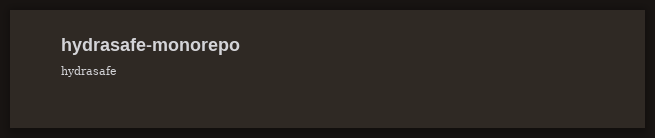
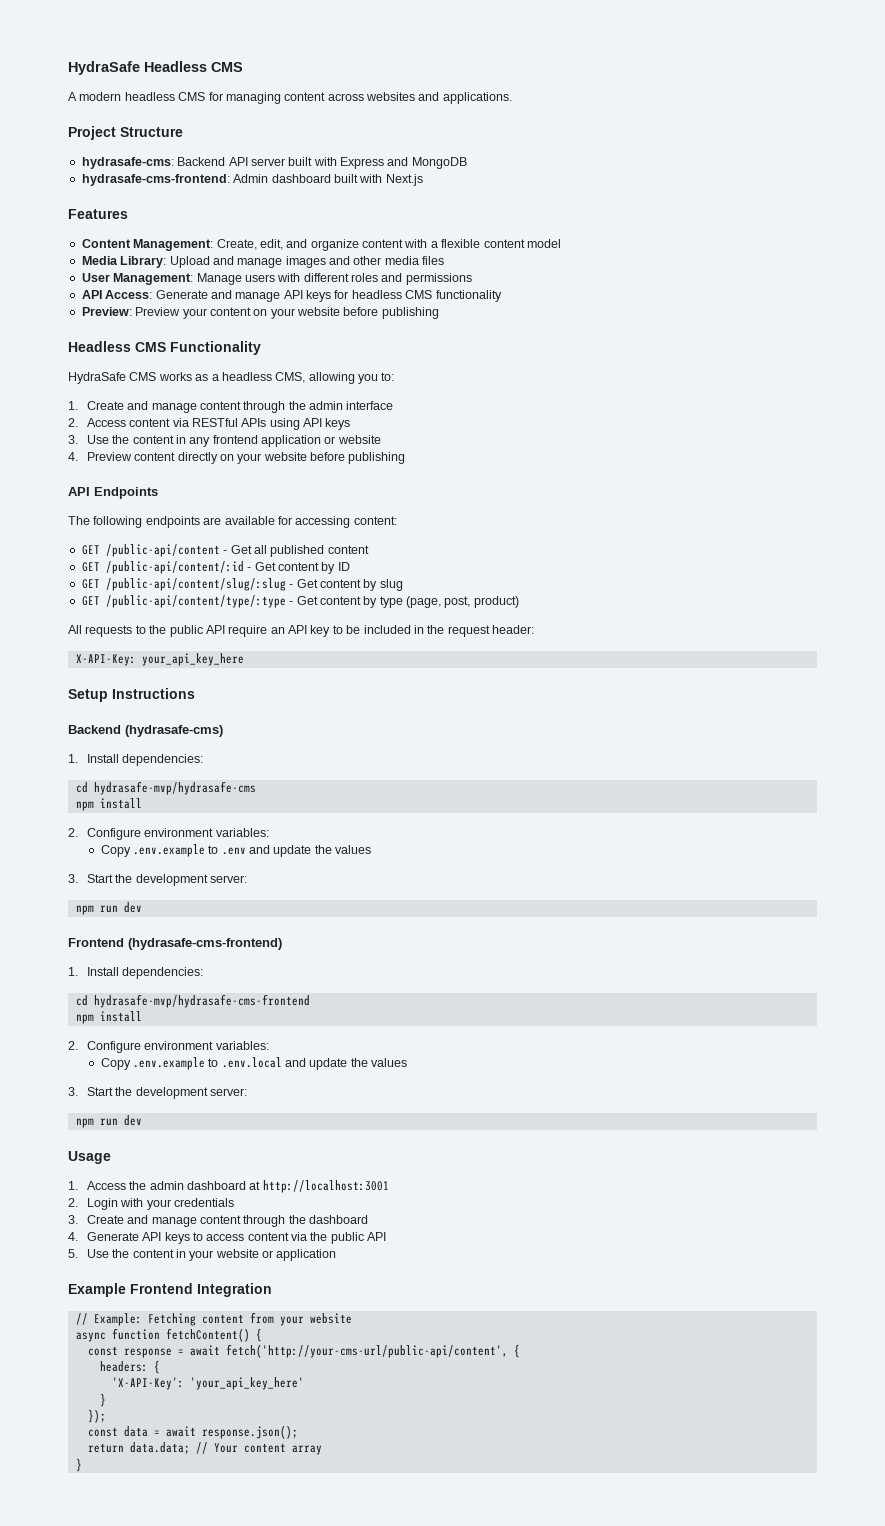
[61,38,240,55] [61,66,117,77] hydrasafe-monorepo // hydrasafe -> [68,61,243,75] [68,92,512,104] [68,126,183,140] [81,157,467,169] [81,174,423,186] [68,209,128,219] [81,239,561,251] [81,256,445,268] [81,273,472,285] [81,290,502,302] [81,307,439,319] [68,341,261,355] [68,372,395,384] [68,401,394,413] [68,418,351,430] [68,435,381,447] [68,452,406,464] [68,487,158,499] [68,516,397,528] [81,544,369,557] [81,561,350,574] [81,578,403,591] [81,595,519,608] [68,625,534,637] [75,653,244,666] [68,688,195,702] [68,725,223,737] [68,754,204,766] [75,781,256,795] [75,798,142,811] [68,828,269,840] [100,844,372,857] [68,874,247,886] [75,902,142,915] [68,938,282,950] [68,967,204,979] [75,994,310,1008] [75,1011,142,1024] [68,1041,269,1053] [100,1057,408,1070] [68,1087,247,1099] [75,1115,142,1128] [68,1151,111,1164] [68,1180,389,1193] [68,1198,234,1210] [68,1215,369,1227] [68,1232,387,1244] [68,1249,337,1261] [68,1283,272,1297] [75,1312,352,1326] [75,1328,262,1342] [87,1344,520,1358] [99,1360,160,1374] [111,1377,304,1390] [99,1393,106,1407] [87,1409,106,1423] [87,1425,298,1439] [87,1442,322,1455] [75,1458,82,1472] HydraSafe Headless CMS // A modern headless CMS for managing content across websites and applications. // Project Structure // hydrasafe-cms: Backend API server built with Express and MongoDB // hydrasafe-cms-frontend: Admin dashboard built with Next.js // Features // Content Management: Create, edit, and organize content with a flexible content model // Media Library: Upload and manage images and other media files // User Management: Manage users with different roles and permissions // API Access: Generate and manage API keys for headless CMS functionality // Preview: Preview your content on your website before publishing // Headless CMS Functionality // HydraSafe CMS works as a headless CMS, allowing you to: // 1. Create and manage content through the admin interface // 2. Access content via RESTful APIs using API keys // 3. Use the content in any frontend application or website // 4. Preview content directly on your website before publishing // API Endpoints // The following endpoints are available for accessing content: // GET /public-api/content - Get all published content // GET /public-api/content/:id - Get content by ID // GET /public-api/content/slug/:slug - Get content by slug // GET /public-api/content/type/:type - Get content by type (page, post, product) // All requests to the public API require an API key to be included in the request header: // X-API-Key: your_api_key_here // Setup Instructions // Backend (hydrasafe-cms) // 1. Install dependencies: // cd hydrasafe-mvp/hydrasafe-cms // npm install // 2. Configure environment variables: // Copy .env.example to .env and update the values // 3. Start the development server: // npm run dev // Frontend (hydrasafe-cms-frontend) // 1. Install dependencies: // cd hydrasafe-mvp/hydrasafe-cms-frontend // npm install // 2. Configure environment variables: // Copy .env.example to .env.local and update the values // 3. Start the development server: // npm run dev // Usage // 1. Access the admin dashboard at http://localhost:3001 // 2. Login with your credentials // 3. Create and manage content through the dashboard // 4. Generate API keys to access content via the public API // 5. Use the content in your website or application // Example Frontend Integration // // Example: Fetching content from your website // async function fetchContent() { // const response = await fetch('http://your-cms-url/public-api/content', { // headers: { // 'X-API-Key': 'your_api_key_here' // } // }); // const data = await response.json(); // return data.data; // Your content array // }

